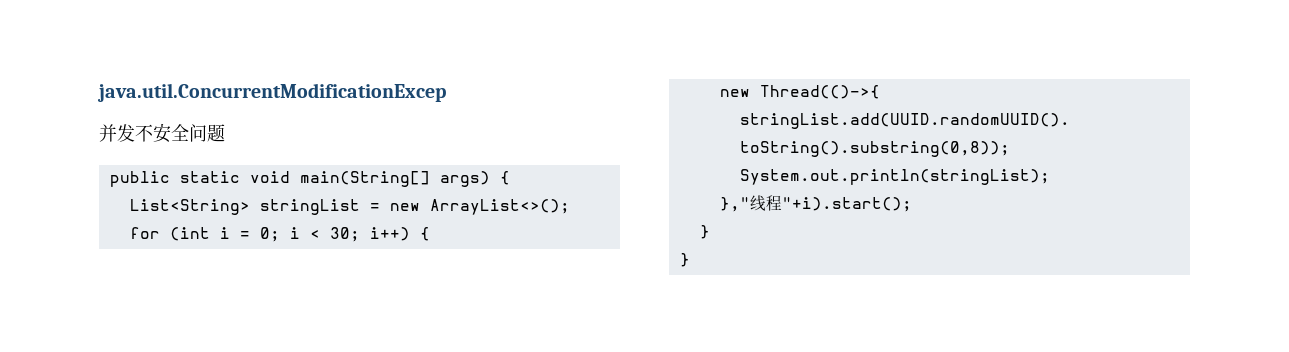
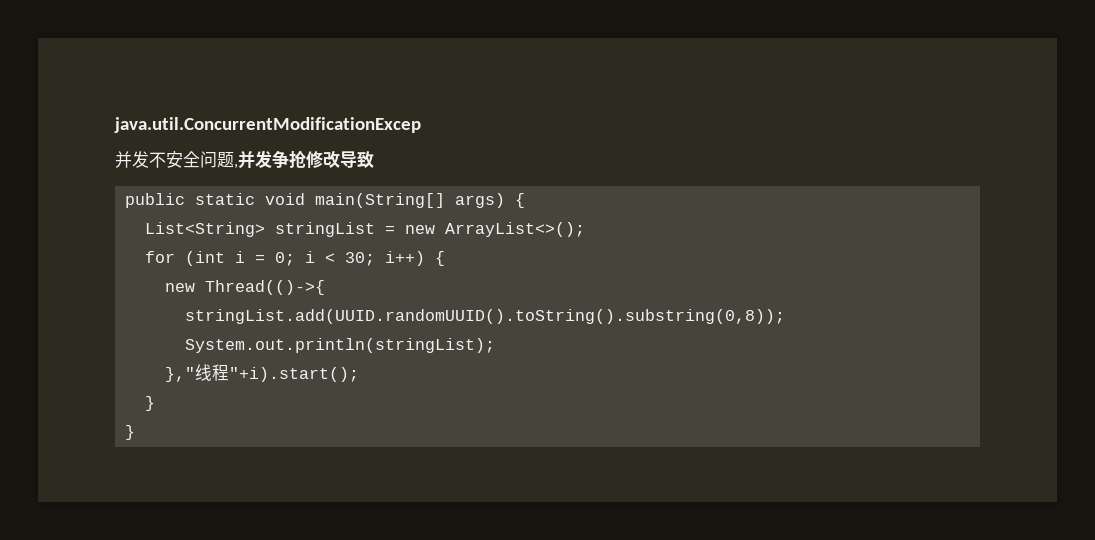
(225, 133) none -> [234,150,374,169] ,并发争抢修改导致

